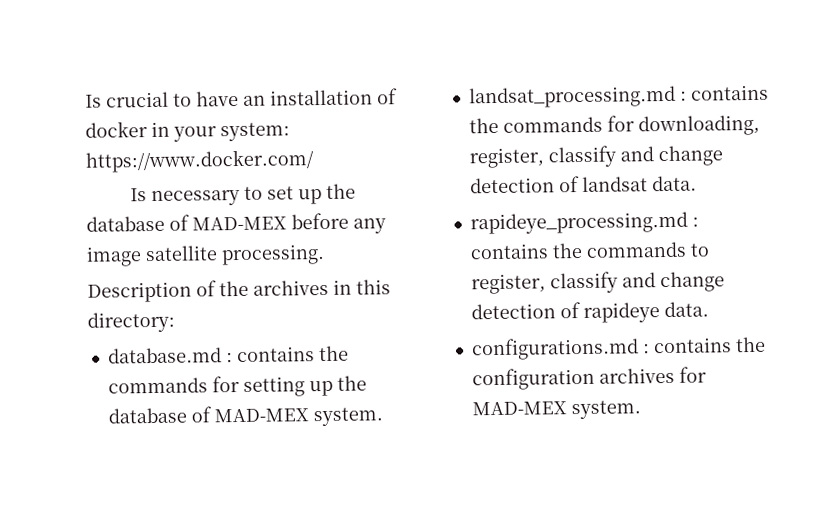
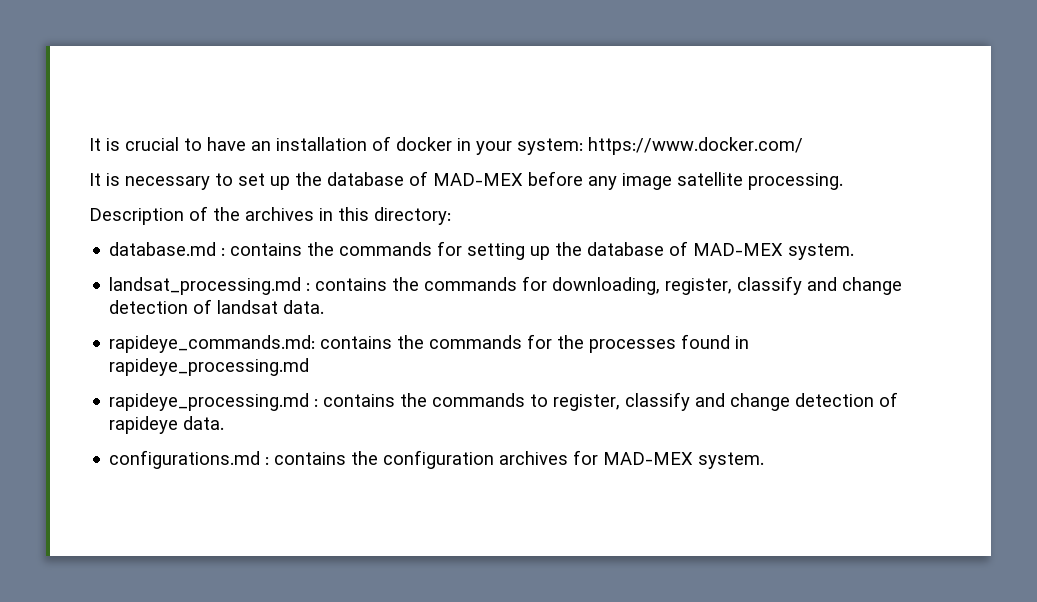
[85,94,102,108] Is -> [89,138,120,151] It is
[129,188,147,202] Is -> [89,173,120,186] It is
(697, 183) none -> [109,334,750,353] [109,358,310,376] // rapideye_commands.md: contains the commands for the processes found in rapideye_processing.md

